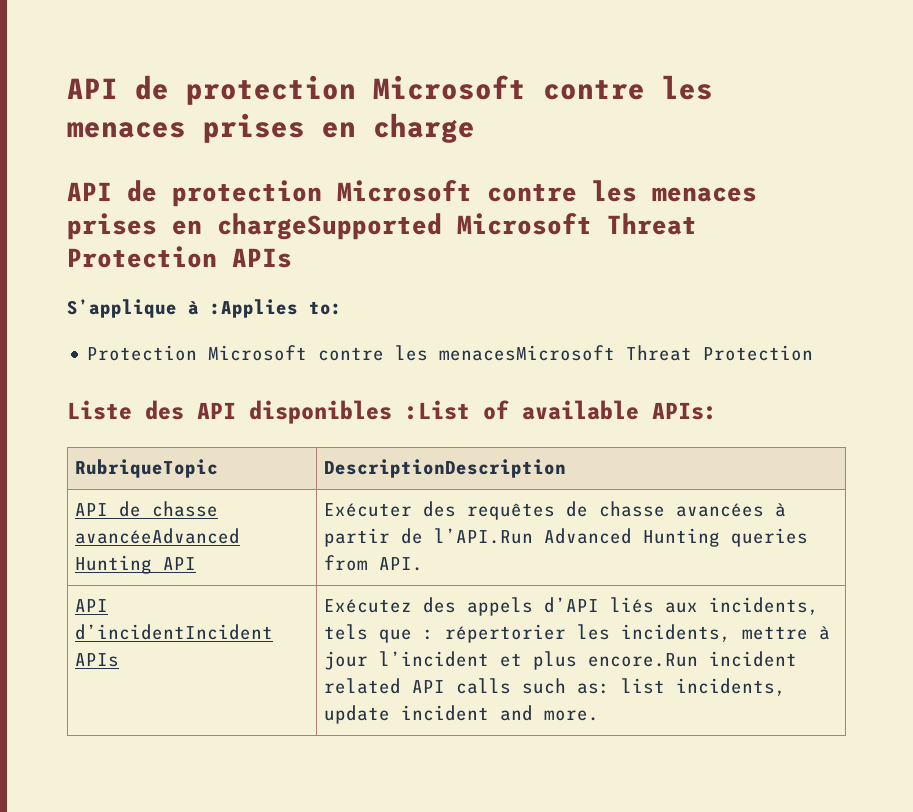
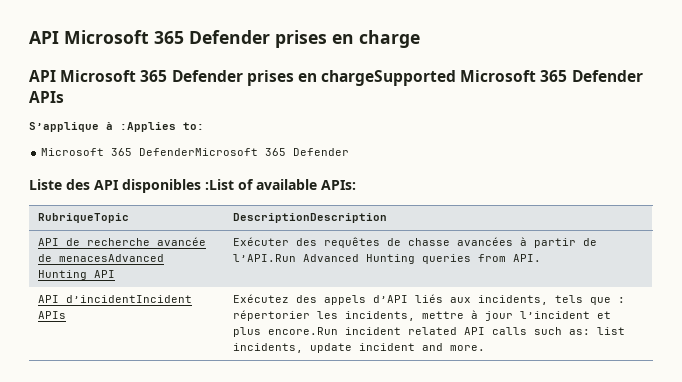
[67,75,713,105] [67,113,475,143] [67,180,757,207] API de protection Microsoft contre les menaces prises en charge // API de protection Microsoft contre les menaces -> [29,30,420,48] [29,70,243,82] API Microsoft 365 Defender prises en charge // API Microsoft 365 Defender
[607,213,697,235] [67,246,217,268] Threat Protection -> [540,70,643,82] 365 Defender
[87,345,814,361] Protection Microsoft contre les menacesMicrosoft Threat Protection -> [41,148,350,156] Microsoft 365 DefenderMicrosoft 365 Defender
[152,501,219,517] [75,528,241,544] chasse avancéeAdvanced -> [86,237,206,246] [37,254,164,262] recherche avancée de menacesAdvanced

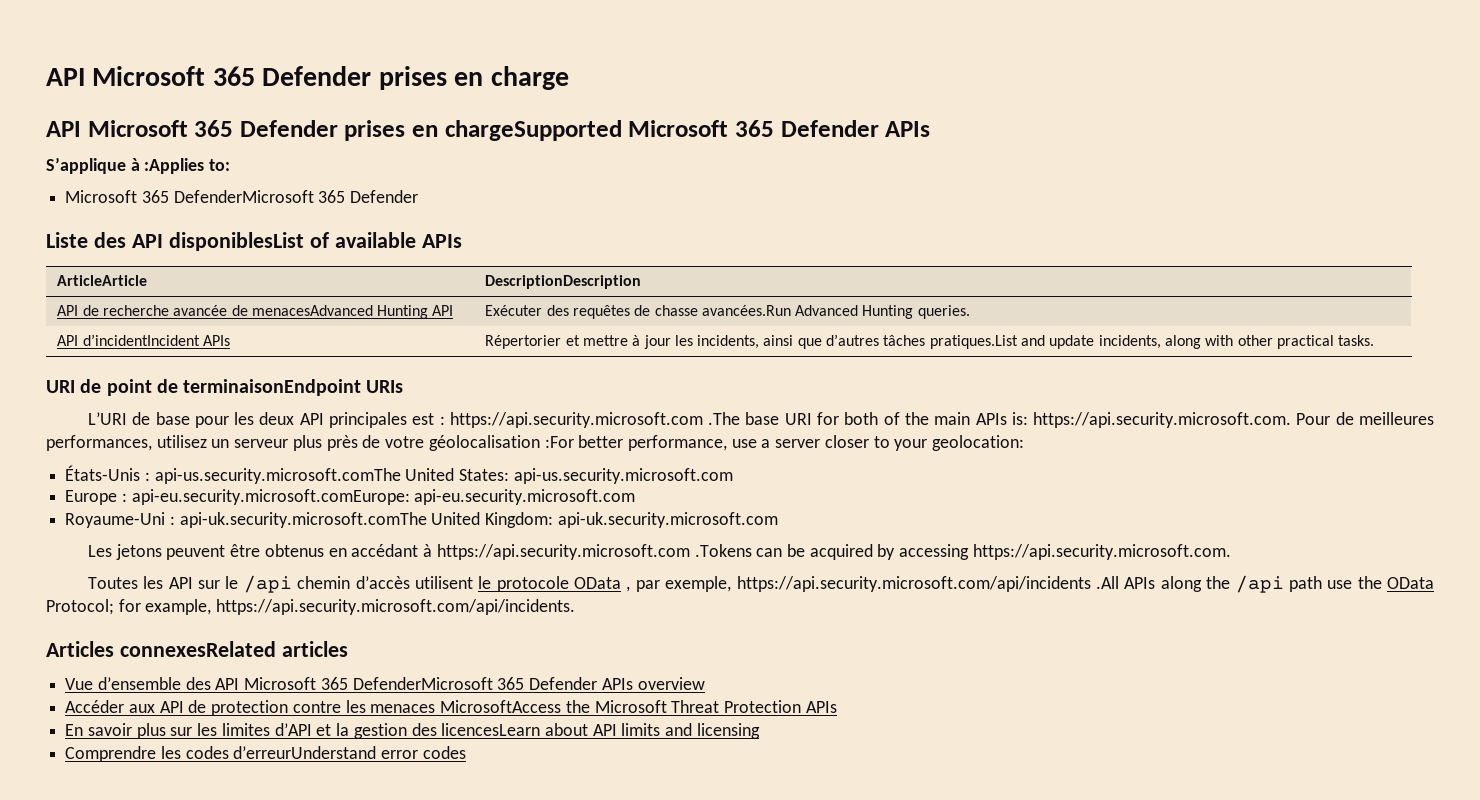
[122,179,356,193] [37,213,129,223] disponibles :List of available APIs: // RubriqueTopic -> [168,232,462,251] [57,275,148,286] disponiblesList of available APIs // ArticleArticle
[456,237,597,248] [232,254,541,264] [37,295,192,303] [37,311,66,319] [232,294,625,305] [232,310,611,321] [232,327,625,337] [232,343,485,353] avancées à partir de l’API.Run Advanced Hunting queries from API. // API d’incidentIncident APIs | Exécutez des appels d’API liés aux incidents, tels que : répertorier les incidents, mettre à jour l’incident et plus encore.Run incident related API calls such as: list incidents, update incident and more. -> [701,305,970,319] [57,334,230,346] [485,334,1375,349] [46,379,404,396] [87,412,1434,428] [46,435,1025,451] [65,465,733,484] [65,489,636,505] [65,512,778,528] [87,544,1231,560] [87,575,1435,593] [46,599,576,615] [46,641,348,657] [65,677,705,690] [65,700,837,716] [65,723,760,739] [65,746,466,762] avancées.Run Advanced Hunting queries. // API d’incidentIncident APIs | Répertorier et mettre à jour les incidents, ainsi que d’autres tâches pratiques.List and update incidents, along with other practical tasks. // URI de point de terminaisonEndpoint URIs // L’URI de base pour les deux API principales est : https://api.security.microsoft.com .The base URI for both of the main APIs is: https://api.security.microsoft.com. Pour de meilleures performances, utilisez un serveur plus près de votre géolocalisation :For better performance, use a server closer to your geolocation: // États-Unis : api-us.security.microsoft.comThe United States: api-us.security.microsoft.com // Europe : api-eu.security.microsoft.comEurope: api-eu.security.microsoft.com // Royaume-Uni : api-uk.security.microsoft.comThe United Kingdom: api-uk.security.microsoft.com // Les jetons peuvent être obtenus en accédant à https://api.security.microsoft.com .Tokens can be acquired by accessing https://api.security.microsoft.com. // Toutes les API sur le /api chemin d’accès utilisent le protocole OData , par exemple, https://api.security.microsoft.com/api/incidents .All APIs along the /api path use the OData Protocol; for example, https://api.security.microsoft.com/api/incidents. // Articles connexesRelated articles // Vue d’ensemble des API Microsoft 365 DefenderMicrosoft 365 Defender APIs overview // Accéder aux API de protection contre les menaces MicrosoftAccess the Microsoft Threat Protection APIs // En savoir plus sur les limites d’API et la gestion des licencesLearn about API limits and licensing // Comprendre les codes d’erreurUnderstand error codes

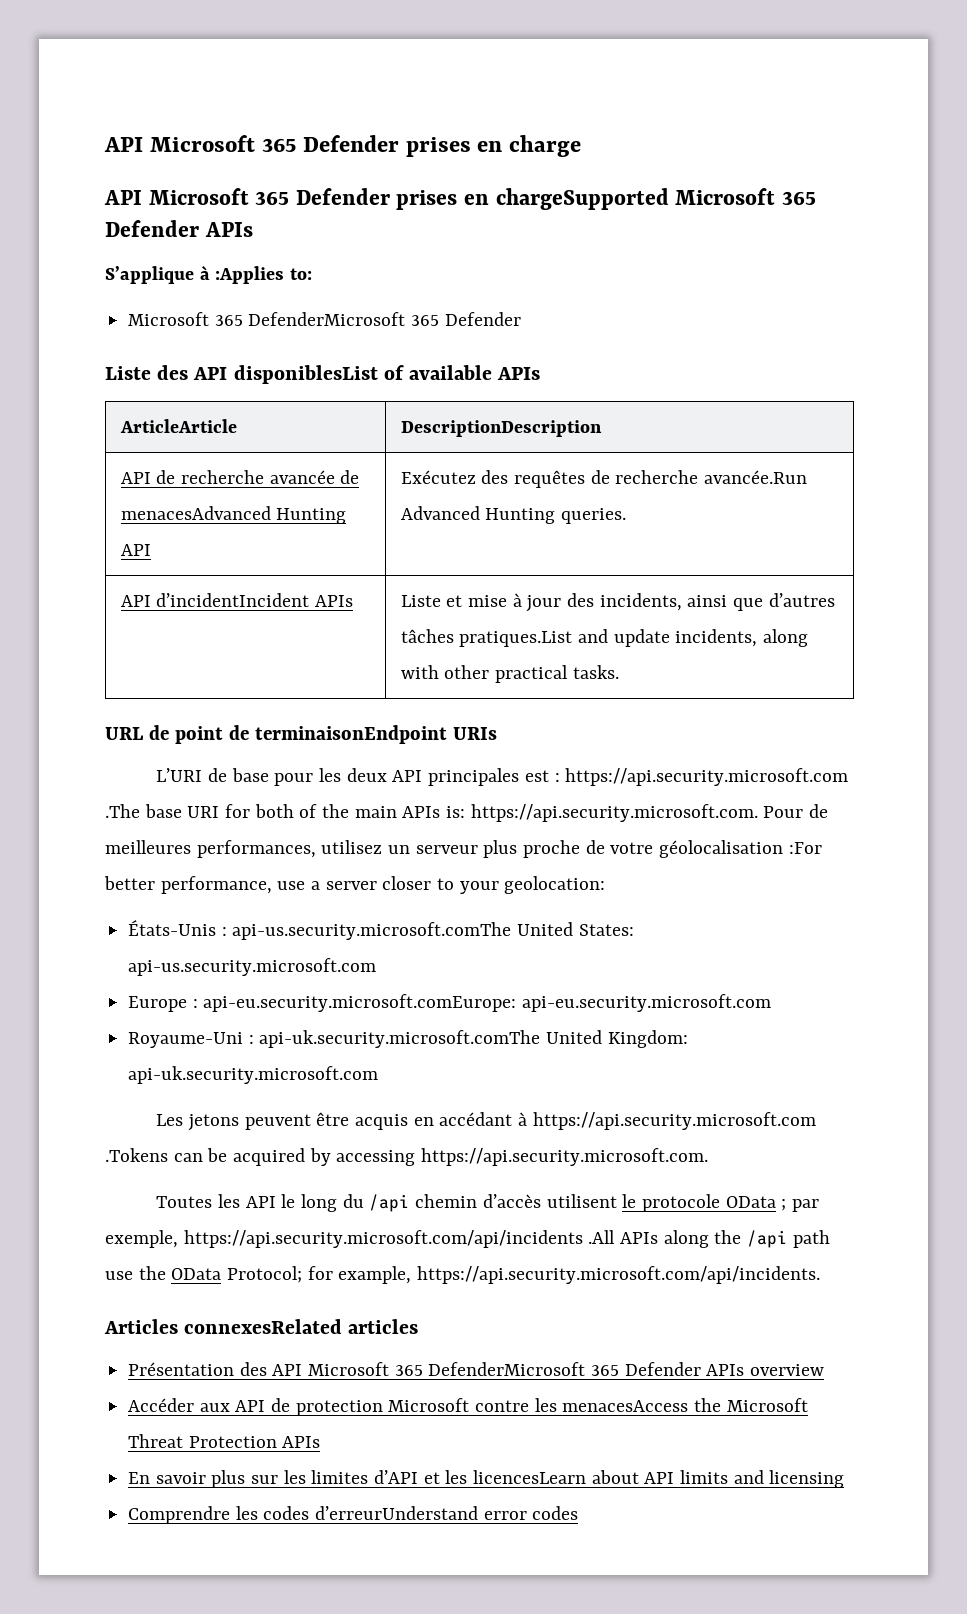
[485,305,543,316] Exécuter -> [400,470,476,484] Exécutez
[654,305,791,316] chasse avancées.Run -> [615,470,808,484] recherche avancée.Run
[485,335,628,349] Répertorier et mettre -> [400,595,508,607] Liste et mise
[674,335,693,346] les -> [567,593,595,607] des
[46,380,75,393] URI -> [105,727,143,740] URL
[326,435,358,451] près -> [523,840,581,858] proche
[264,544,324,557] obtenus -> [355,1114,409,1130] acquis
[198,576,239,589] sur le -> [281,1194,364,1212] le long du
[626,586,631,592] , -> [781,1199,787,1211] ;
[65,677,181,690] Vue d’ensemble -> [128,1362,235,1376] Présentation
(289, 708) none -> [388,1398,470,1412] Microsoft
[370,700,562,713] menaces MicrosoftAccess -> [562,1400,689,1412] menacesAccess
[336,723,437,739] la gestion des -> [445,1470,468,1484] les

